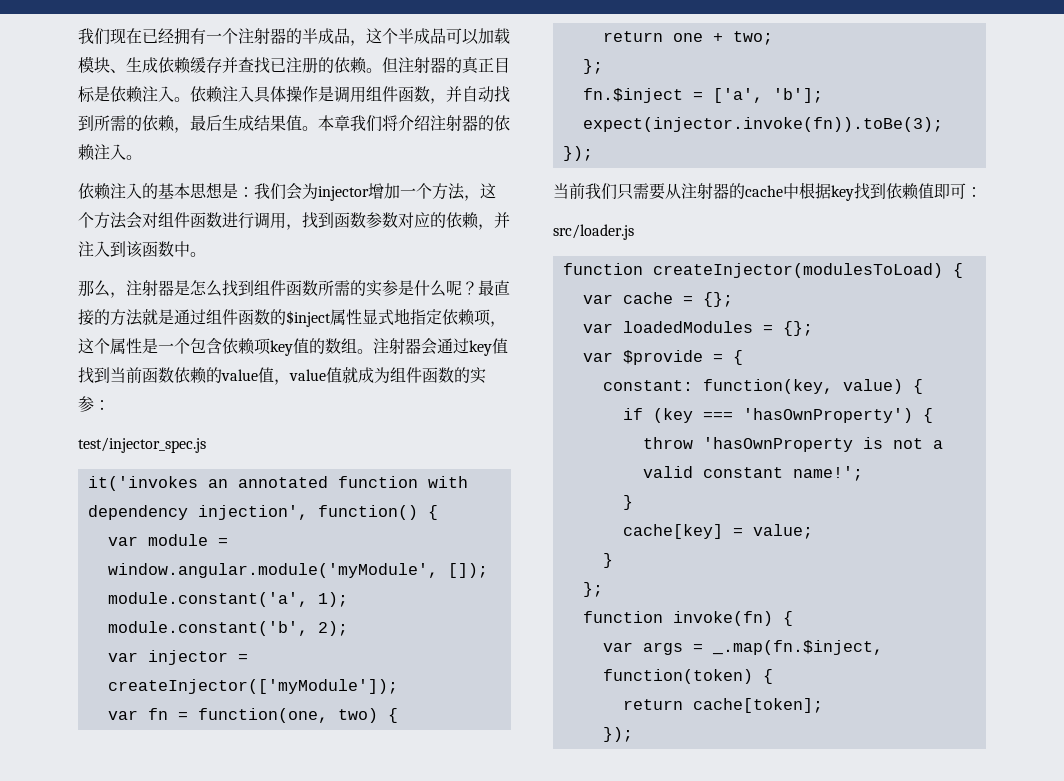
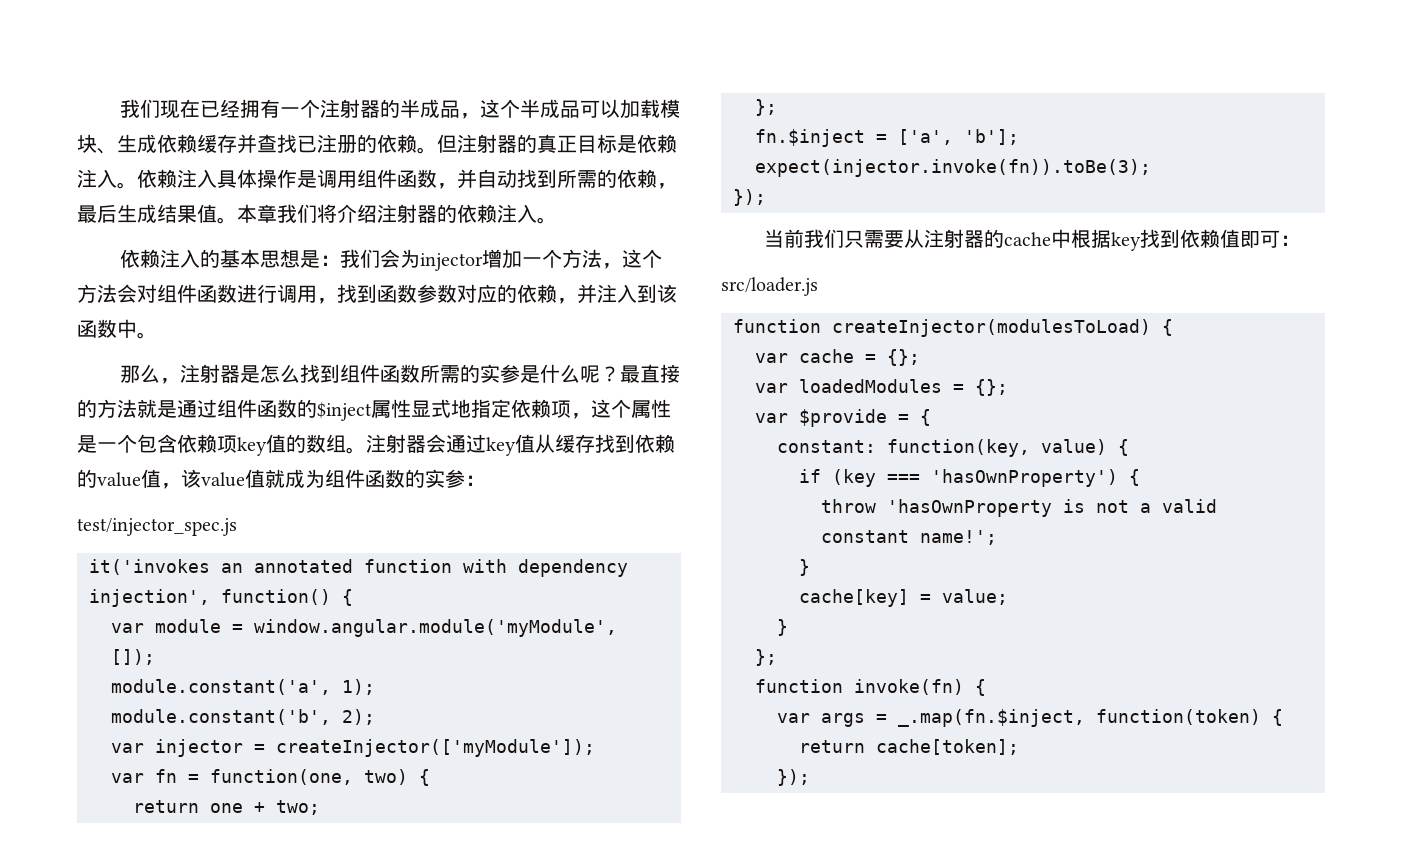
[78,367,174,384] 找到当前函数 -> [535,434,635,453] 从缓存找到
(290, 382) none -> [181,469,201,488] 该

